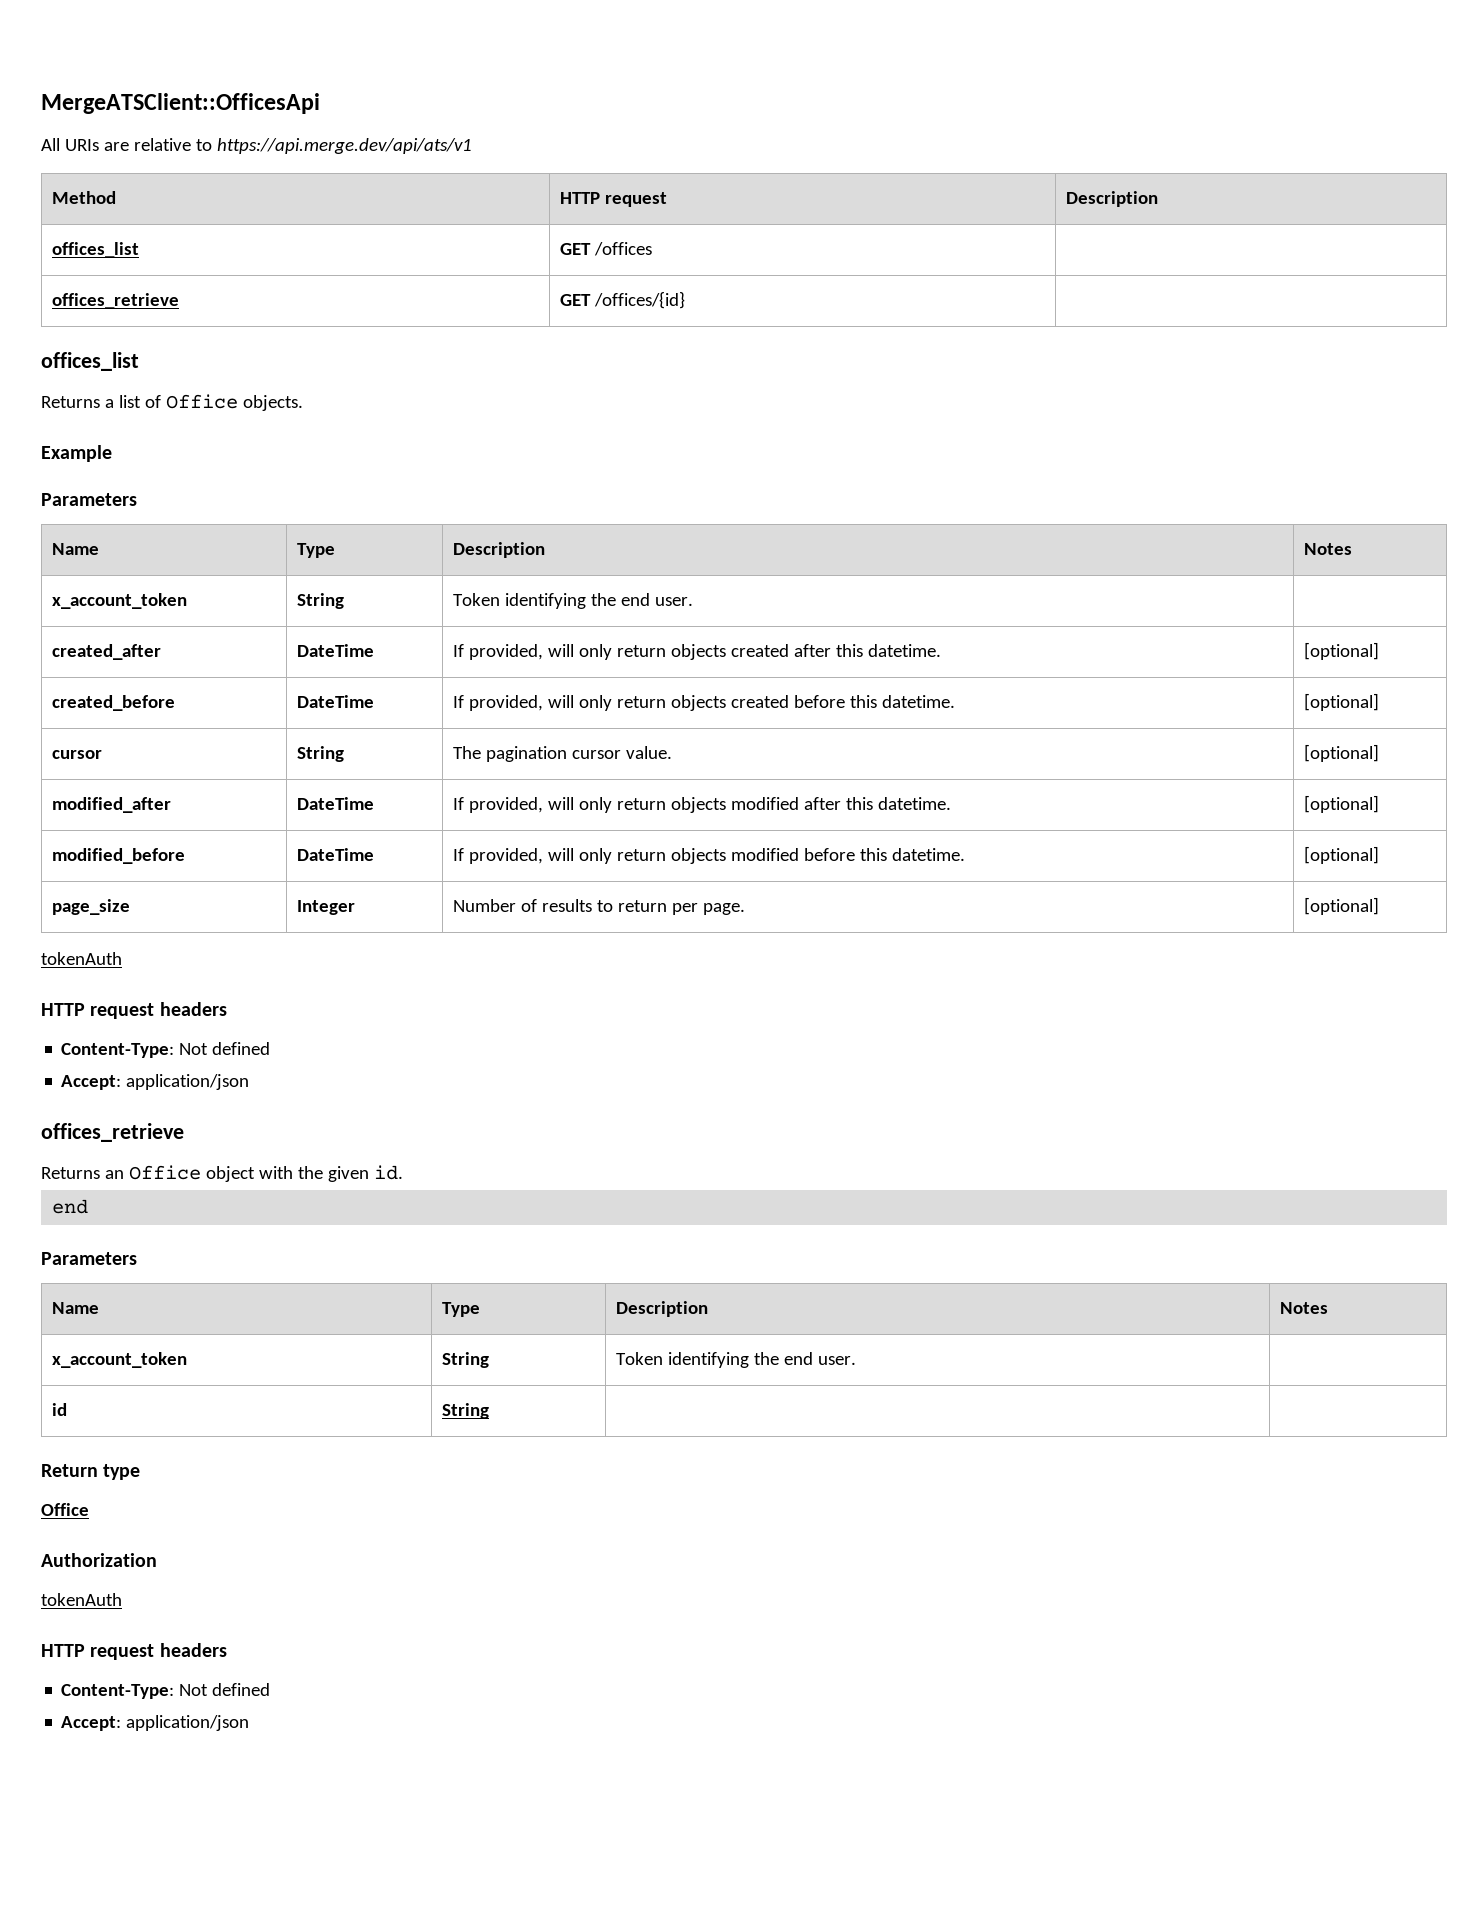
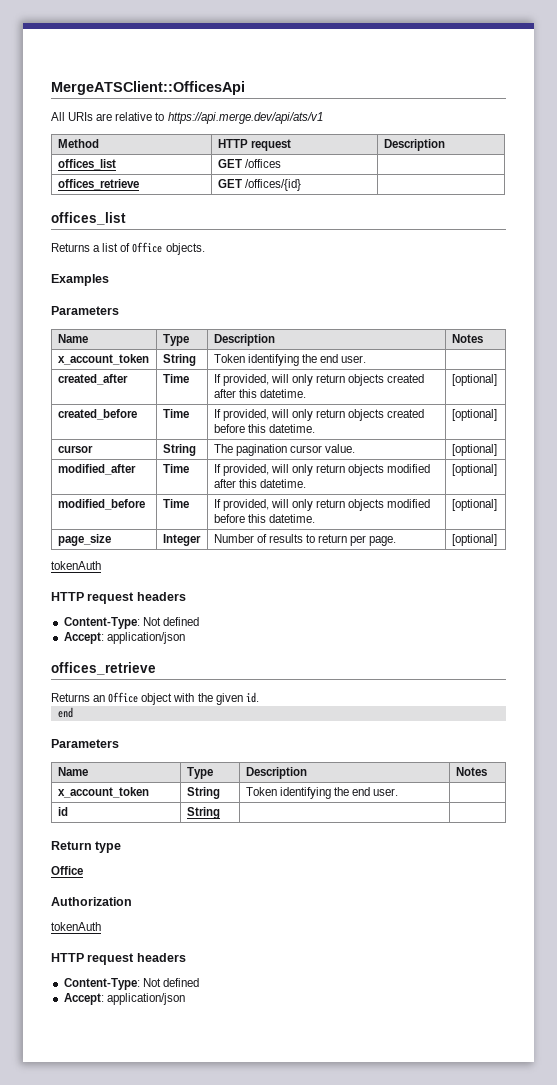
[41,445,112,462] Example -> [51,274,109,286] Examples
[297,644,375,657] DateTime -> [162,374,189,383] Time
[297,695,375,708] DateTime -> [162,409,189,418] Time
[297,797,375,810] DateTime -> [162,464,189,473] Time
[297,848,375,861] DateTime -> [162,499,189,508] Time

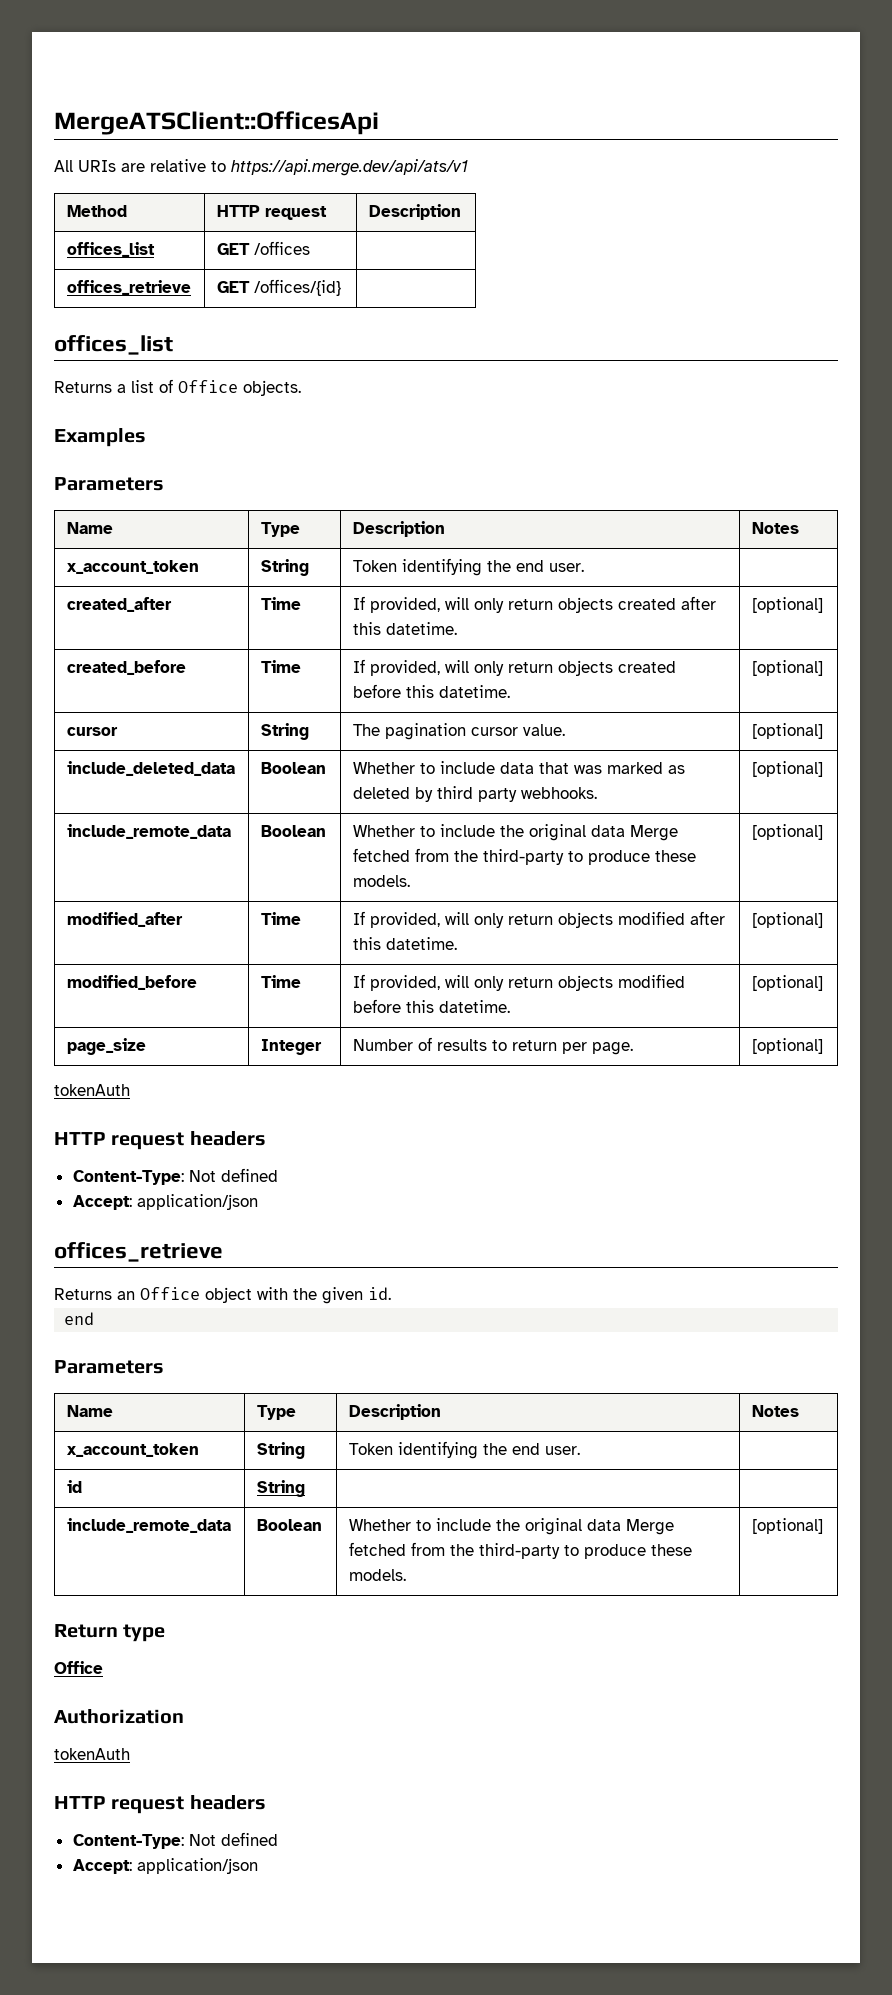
(497, 450) none -> [66,761,235,776] [260,762,326,774] [352,761,685,774] [352,786,597,802] [751,761,823,777] [66,824,231,839] [260,825,326,837] [352,824,678,841] [352,848,696,865] [352,875,410,887] [751,824,823,840] // include_deleted_data | Boolean | Whether to include data that was marked as deleted by third party webhooks. | [optional] // include_remote_data | Boolean | Whether to include the original data Merge fetched from the third-party to produce these models. | [optional]
(220, 813) none -> [66,1518,231,1533] [256,1519,322,1531] [348,1518,674,1535] [348,1542,692,1559] [348,1569,406,1581] [751,1518,823,1534] // include_remote_data | Boolean | Whether to include the original data Merge fetched from the third-party to produce these models. | [optional]

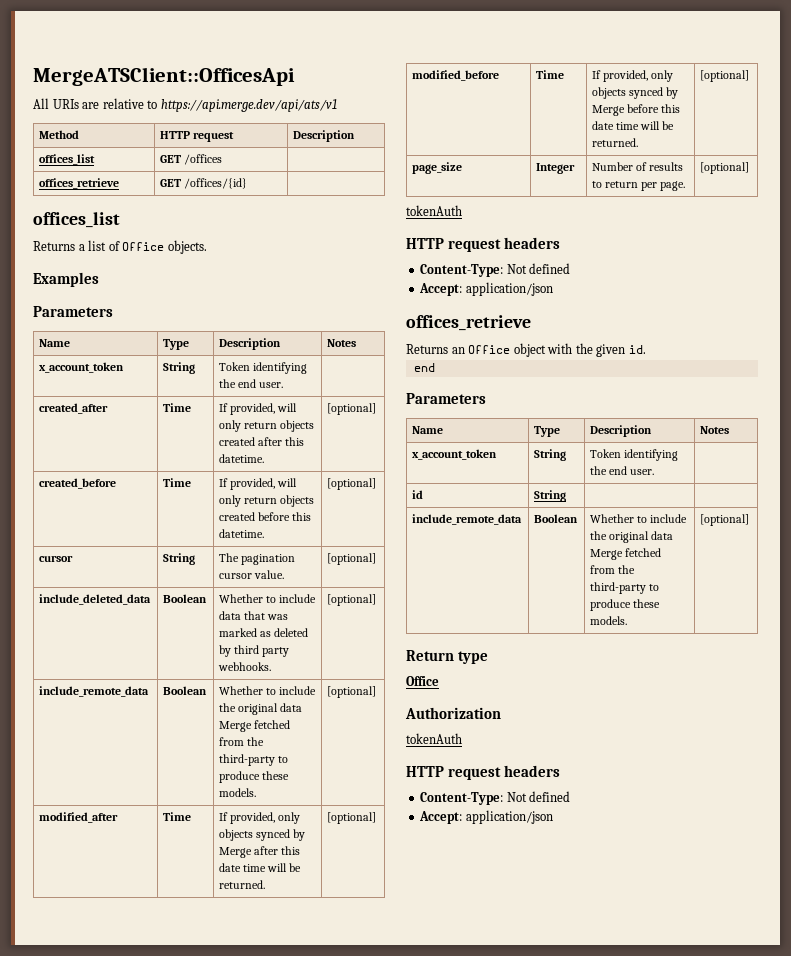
[444,911,725,928] [352,937,457,950] will only return objects modified after this datetime. -> [278,812,301,824] [219,829,306,841] [219,846,301,858] [219,863,302,872] [219,880,266,889] only objects synced by Merge after this date time will be returned.
[444,974,685,991] [352,999,510,1013] will only return objects modified before this datetime. -> [651,70,674,82] [592,87,679,99] [592,104,681,116] [592,121,675,130] [592,138,639,147] only objects synced by Merge before this date time will be returned.

